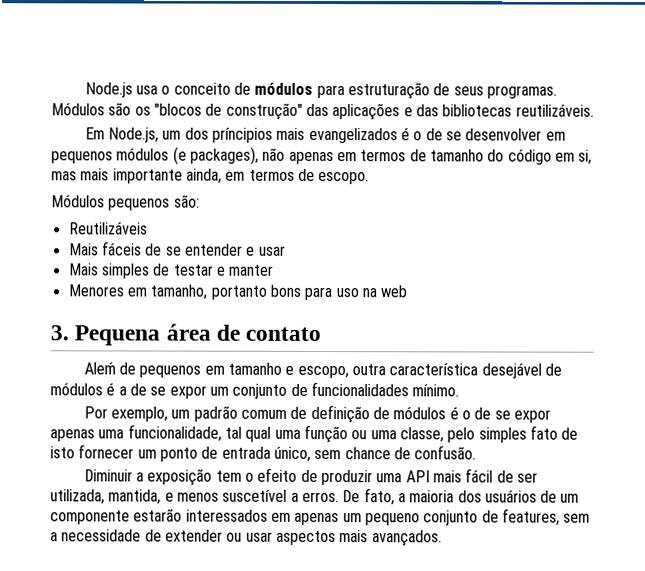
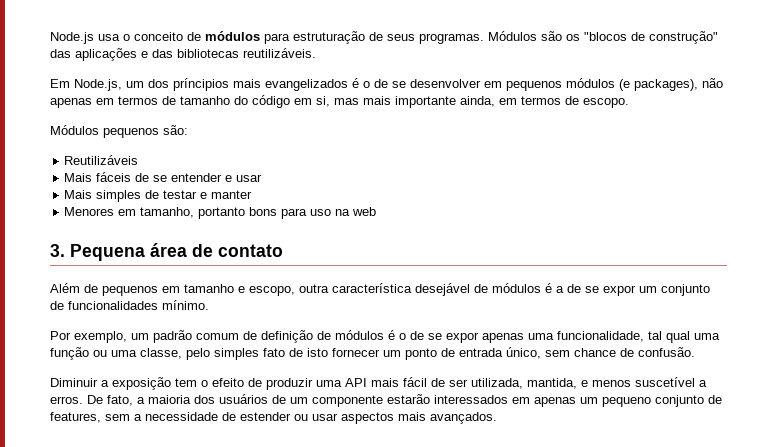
[83,362,116,375] Aleḿ -> [50,283,80,293] Além
[164,529,223,542] extender -> [240,412,291,421] estender

